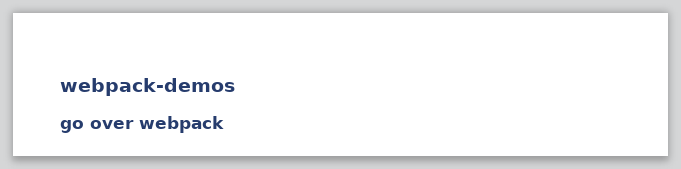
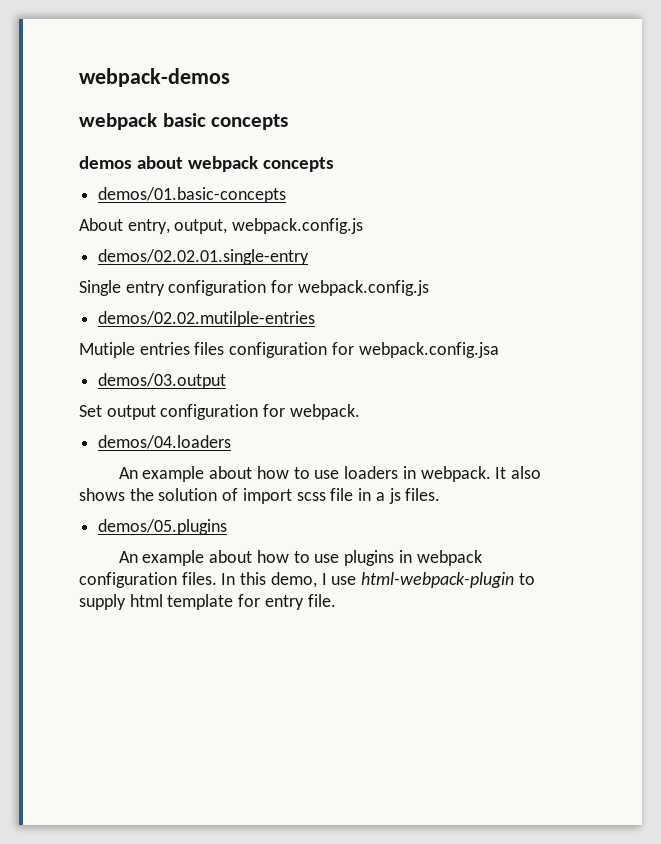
[60,116,224,133] go over webpack -> [79,113,289,130] [79,156,335,172] [98,187,287,203] [79,218,364,234] [98,249,310,265] [79,280,429,296] [98,311,316,327] [79,342,499,358] [98,373,227,389] [79,404,360,420] [98,435,232,449] [118,466,541,482] [79,488,441,504] [98,519,228,535] [118,550,482,566] [79,572,535,588] [79,594,336,610] webpack basic concepts // demos about webpack concepts // demos/01.basic-concepts // About entry, output, webpack.config.js // demos/02.02.01.single-entry // Single entry configuration for webpack.config.js // demos/02.02.mutilple-entries // Mutiple entries files configuration for webpack.config.jsa // demos/03.output // Set output configuration for webpack. // demos/04.loaders // An example about how to use loaders in webpack. It also shows the solution of import scss file in a js files. // demos/05.plugins // An example about how to use plugins in webpack configuration files. In this demo, I use html-webpack-plugin to supply html template for entry file.

